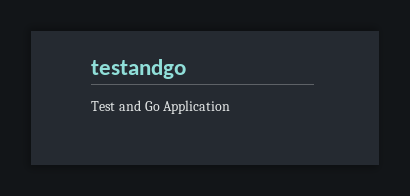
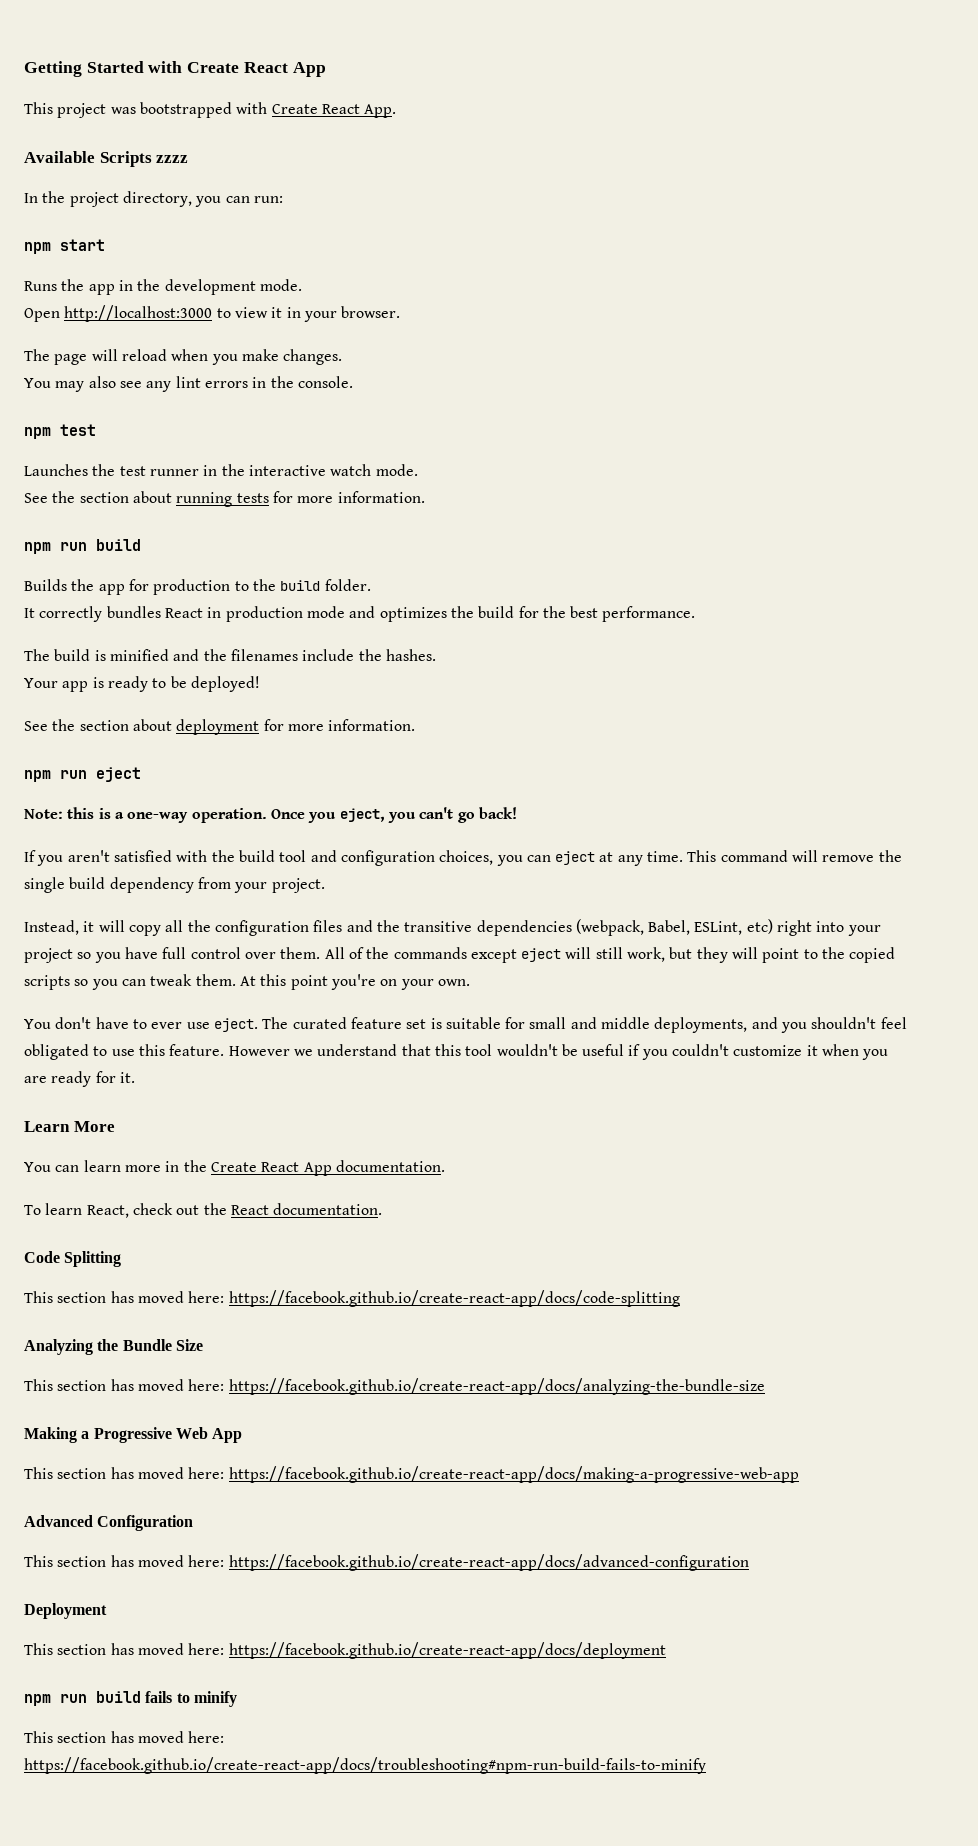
[91,59,186,79] [91,100,231,114] testandgo // Test and Go Application -> [24,61,326,77] [24,102,397,118] [24,151,189,167] [24,191,283,207] [24,239,105,254] [24,279,302,295] [24,305,401,322] [24,349,343,365] [24,376,353,392] [24,424,96,439] [24,464,418,476] [24,491,425,507] [24,539,141,554] [24,579,371,595] [24,606,696,622] [24,649,436,661] [24,676,260,692] [24,719,416,735] [24,767,141,782] [24,807,517,823] [24,850,902,866] [24,877,325,893] [24,919,881,936] [24,947,896,963] [24,974,470,990] [24,1017,907,1033] [24,1044,889,1060] [24,1071,135,1087] [24,1121,115,1132] [24,1160,445,1176] [24,1203,383,1218] [24,1251,122,1267] [24,1290,680,1307] [24,1339,203,1355] [24,1378,765,1395] [24,1427,243,1443] [24,1466,799,1483] [24,1515,194,1531] [24,1554,749,1571] [24,1603,107,1619] [24,1642,666,1659] [24,1691,237,1707] [24,1731,225,1743] [24,1757,706,1774] Getting Started with Create React App // This project was bootstrapped with Create React App. // Available Scripts zzzz // In the project directory, you can run: // npm start // Runs the app in the development mode. // Open http://localhost:3000 to view it in your browser. // The page will reload when you make changes. // You may also see any lint errors in the console. // npm test // Launches the test runner in the interactive watch mode. // See the section about running tests for more information. // npm run build // Builds the app for production to the build folder. // It correctly bundles React in production mode and optimizes the build for the best performance. // The build is minified and the filenames include the hashes. // Your app is ready to be deployed! // See the section about deployment for more information. // npm run eject // Note: this is a one-way operation. Once you eject, you can't go back! // If you aren't satisfied with the build tool and configuration choices, you can eject at any time. This command will remove the single build dependency from your project. // Instead, it will copy all the configuration files and the transitive dependencies (webpack, Babel, ESLint, etc) right into your project so you have full control over them. All of the commands except eject will still work, but they will point to the copied scripts so you can tweak them. At this point you're on your own. // You don't have to ever use eject. The curated feature set is suitable for small and middle deployments, and you shouldn't feel obligated to use this feature. However we understand that this tool wouldn't be useful if you couldn't customize it when you are ready for it. // Learn More // You can learn more in the Create React App documentation. // To learn React, check out the React documentation. // Code Splitting // This section has moved here: https://facebook.github.io/create-react-app/docs/code-splitting // Analyzing the Bundle Size // This section has moved here: https://facebook.github.io/create-react-app/docs/analyzing-the-bundle-size // Making a Progressive Web App // This section has moved here: https://facebook.github.io/create-react-app/docs/making-a-progressive-web-app // Advanced Configuration // This section has moved here: https://facebook.github.io/create-react-app/docs/advanced-configuration // Deployment // This section has moved here: https://facebook.github.io/create-react-app/docs/deployment // npm run build fails to minify // This section has moved here: https://facebook.github.io/create-react-app/docs/troubleshooting#npm-run-build-fails-to-minify

